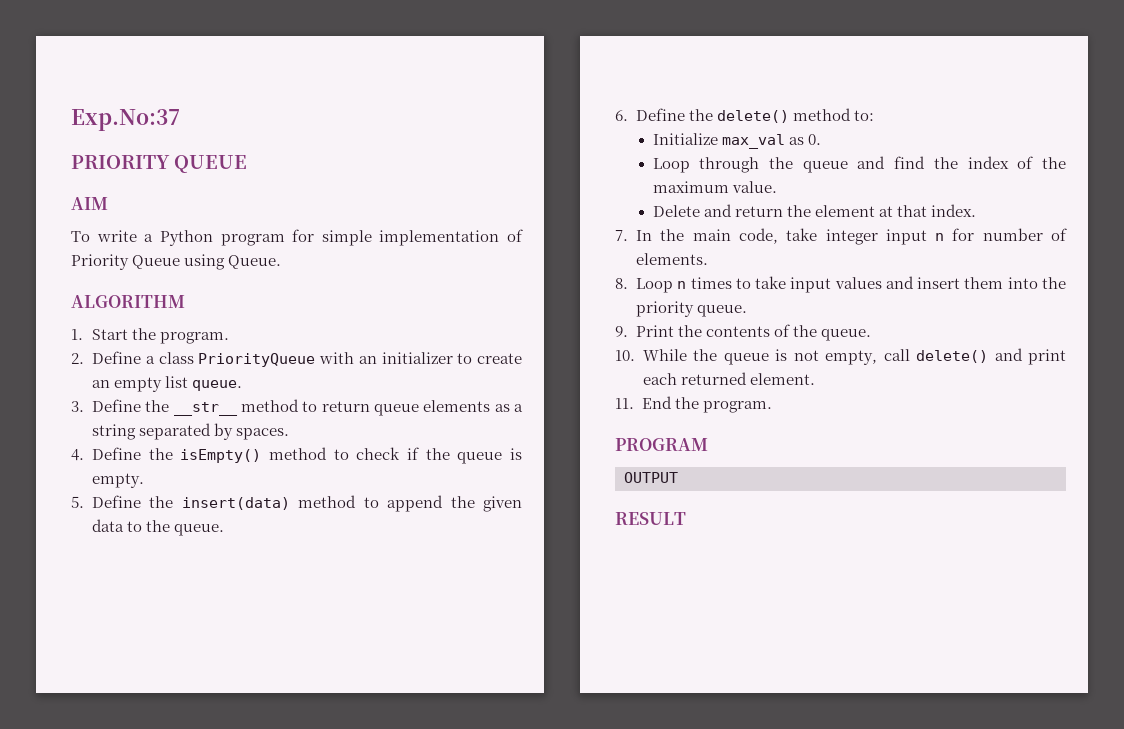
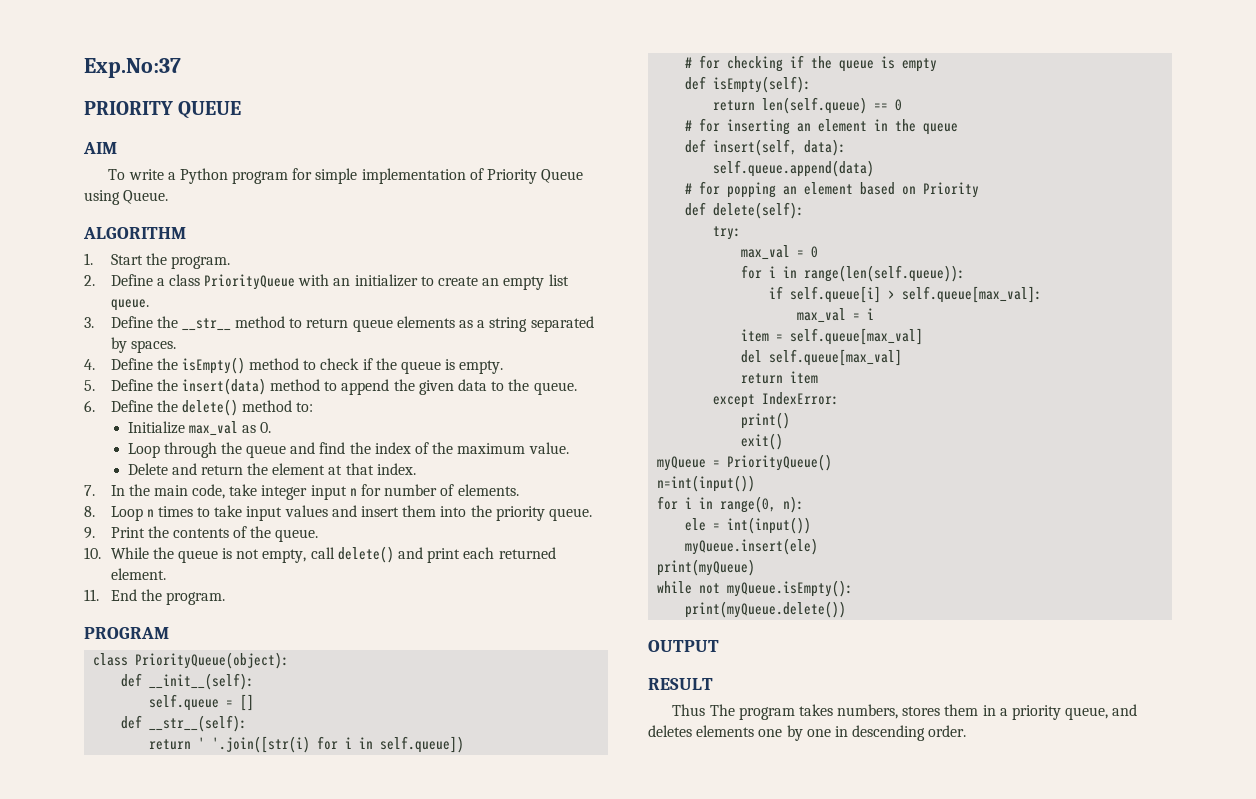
[624,472,678,483] [615,512,686,525] OUTPUT // RESULT -> [93,652,290,669] [121,673,255,690] [149,694,255,711] [121,715,248,732] [149,736,465,753] [685,55,938,72] [685,76,812,93] [713,97,903,114] [685,118,959,135] [685,139,847,156] [713,160,875,177] [685,181,980,198] [685,202,805,219] [713,226,742,240] [741,245,819,260] [741,265,966,282] [769,286,1043,303] [797,308,875,323] [741,328,924,345] [741,349,903,366] [741,371,819,384] [713,392,840,408] [741,412,791,429] [741,433,784,450] [657,454,833,471] [657,475,756,492] [657,496,805,513] [685,517,812,534] [685,538,819,555] [657,559,756,576] [657,580,854,597] [685,601,847,618] [648,640,719,652] [648,678,713,690] [672,704,1138,720] [648,725,967,741] class PriorityQueue(object): // def __init__(self): // self.queue = [] // def __str__(self): // return ' '.join([str(i) for i in self.queue]) // # for checking if the queue is empty // def isEmpty(self): // return len(self.queue) == 0 // # for inserting an element in the queue // def insert(self, data): // self.queue.append(data) // # for popping an element based on Priority // def delete(self): // try: // max_val = 0 // for i in range(len(self.queue)): // if self.queue[i] > self.queue[max_val]: // max_val = i // item = self.queue[max_val] // del self.queue[max_val] // return item // except IndexError: // print() // exit() // myQueue = PriorityQueue() // n=int(input()) // for i in range(0, n): // ele = int(input()) // myQueue.insert(ele) // print(myQueue) // while not myQueue.isEmpty(): // print(myQueue.delete()) // OUTPUT // RESULT // Thus The program takes numbers, stores them in a priority queue, and deletes elements one by one in descending order.

